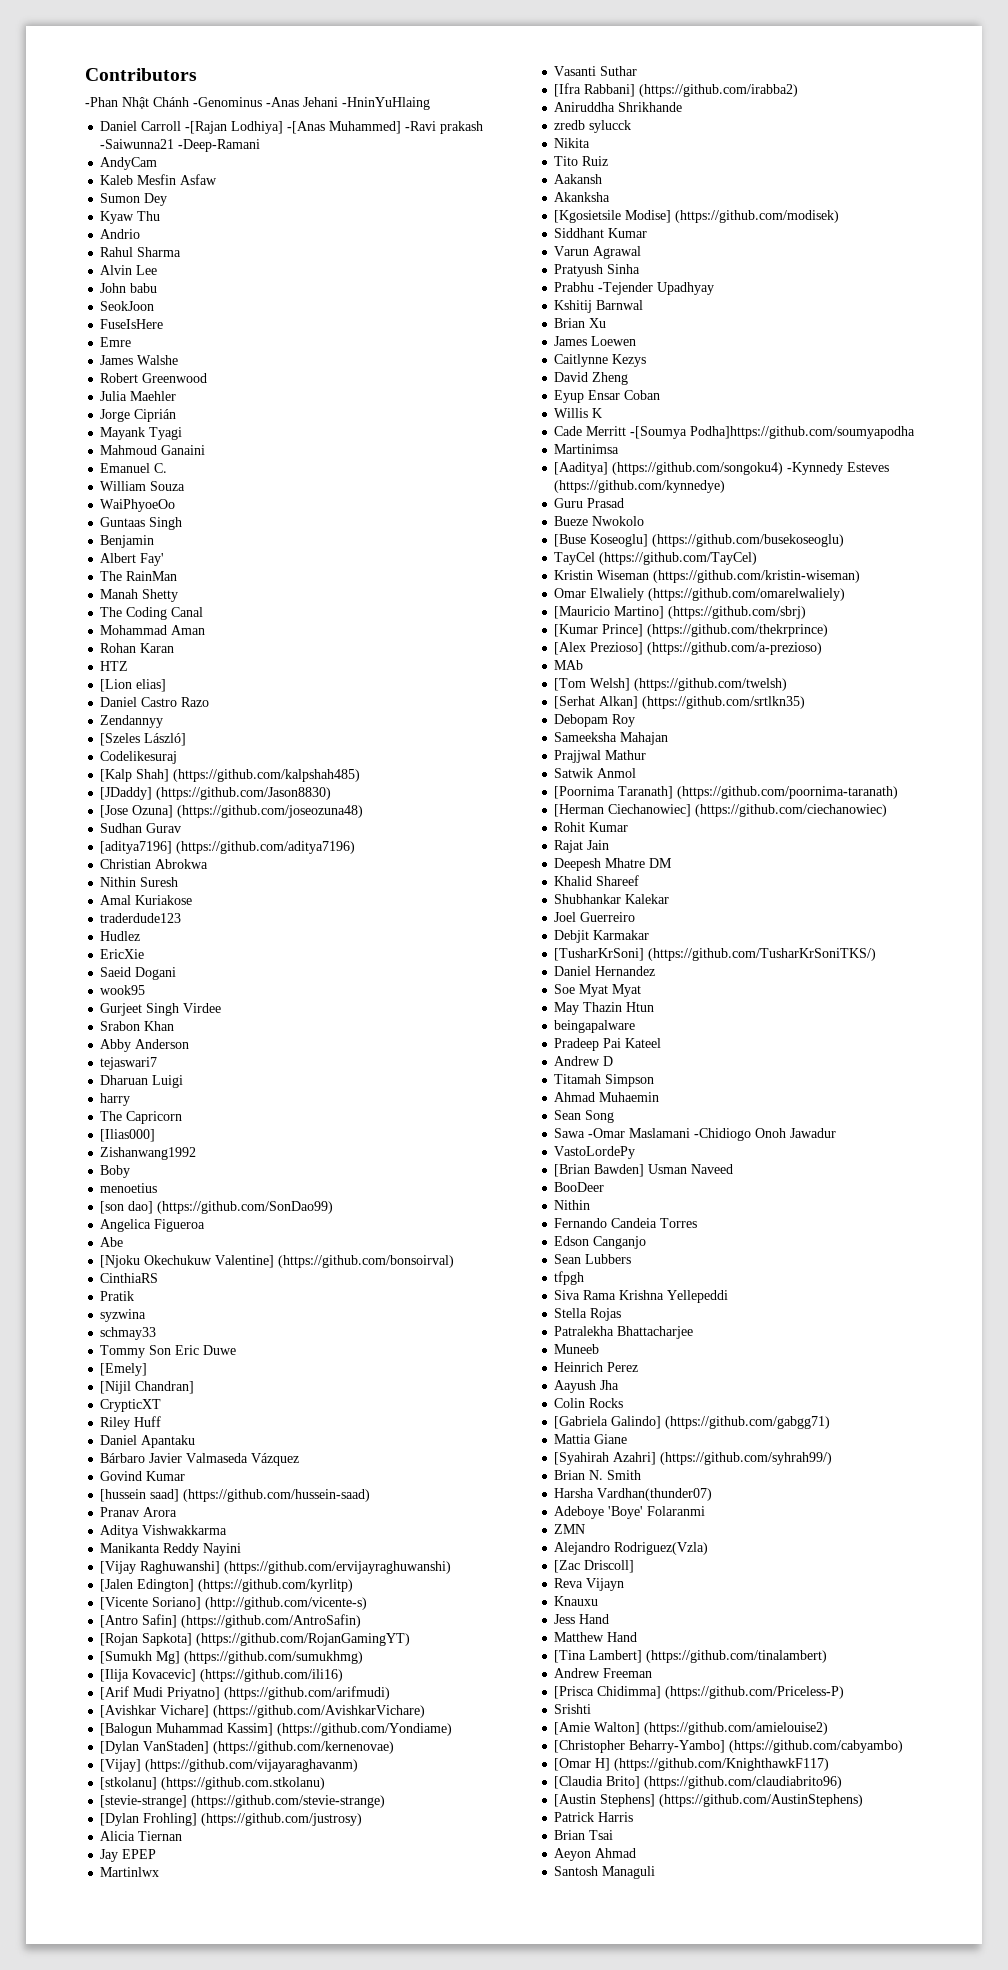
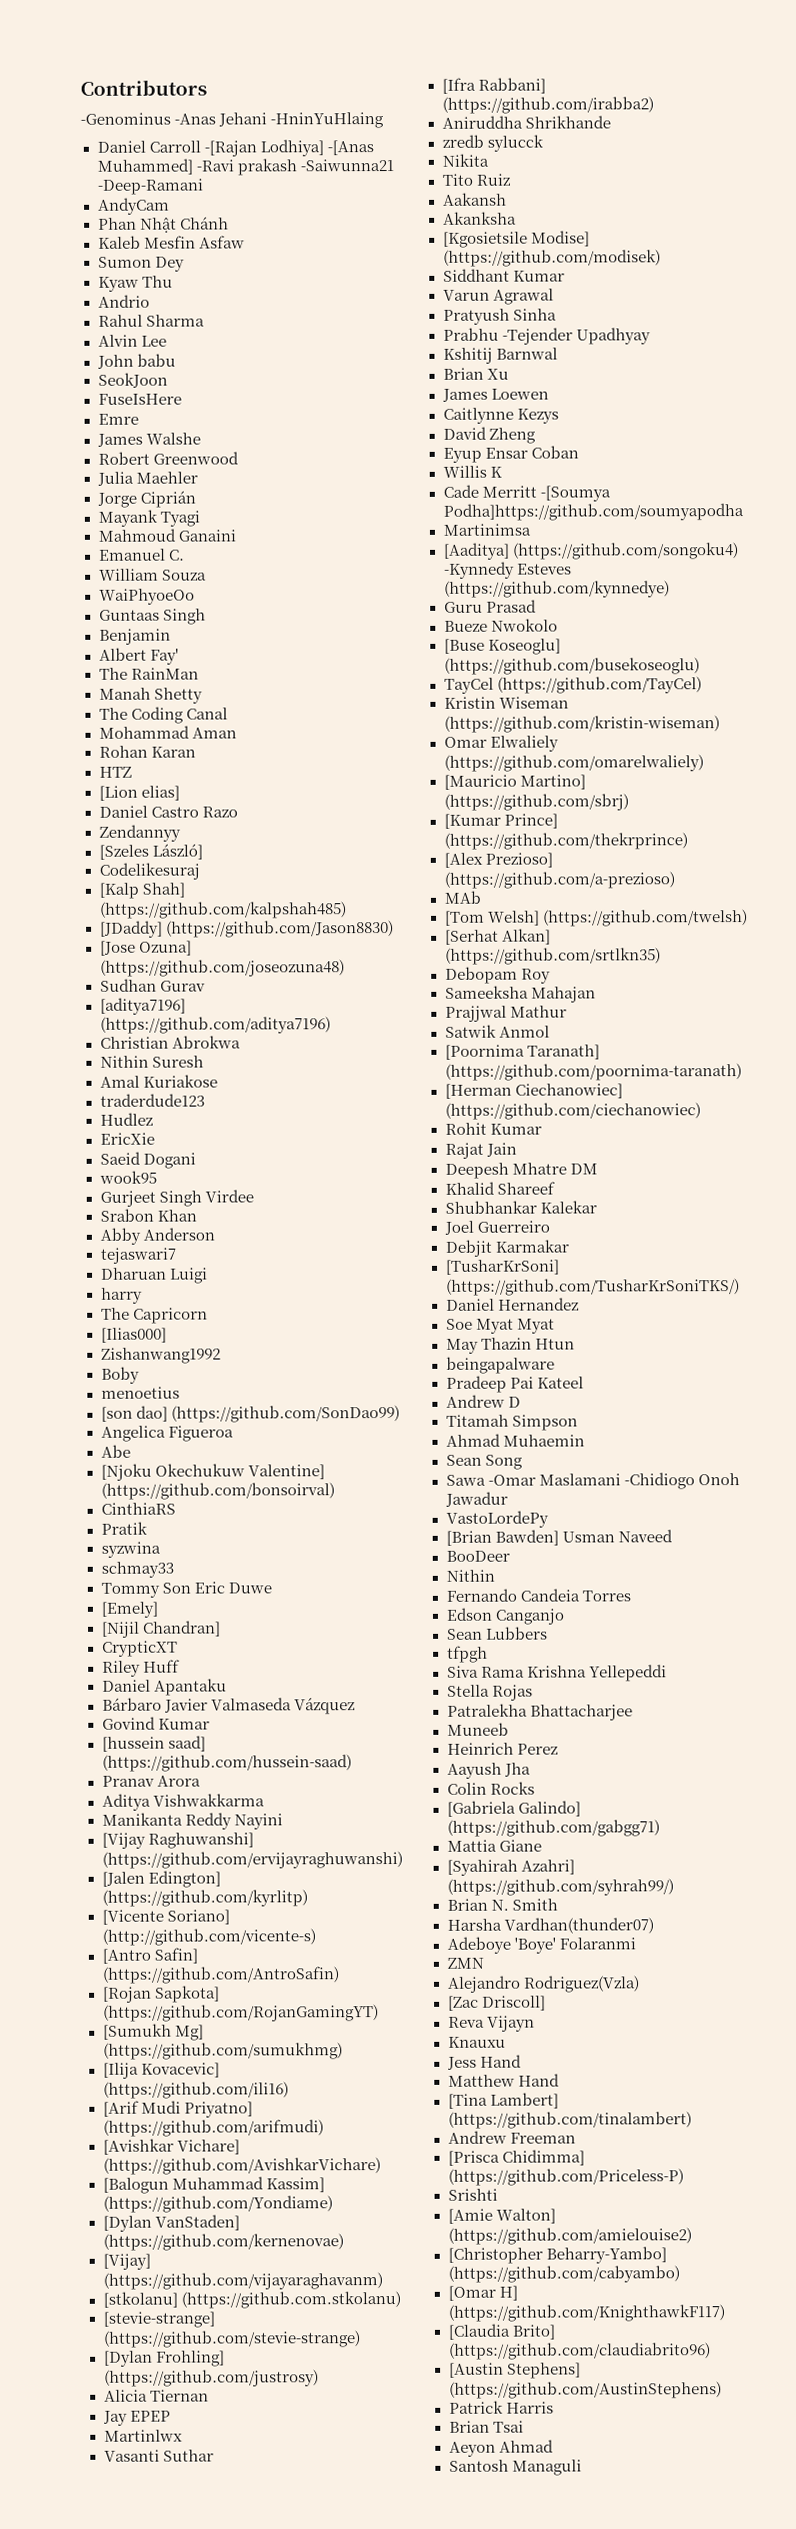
[85,97,189,109] -Phan Nhật Chánh -> (207, 87) none
(158, 163) none -> [97,216,229,233] // Phan Nhật Chánh

